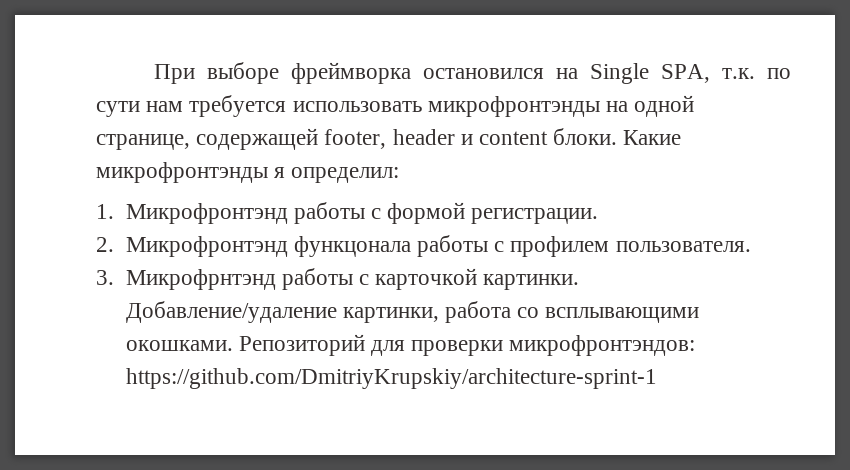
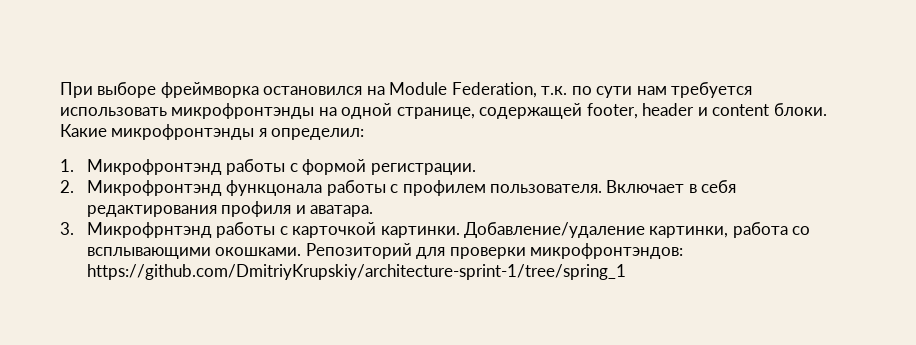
[589,63,710,84] Single SPA, -> [389,82,537,98] Module Federation,
(751, 246) none -> [606,180,737,193] [86,201,374,217] Включает в себя редактирования профиля и аватара.
[125,368,657,389] https://github.com/DmitriyKrupskiy/architecture-sprint-1 -> [86,264,626,280] https://github.com/DmitriyKrupskiy/architecture-sprint-1/tree/spring_1

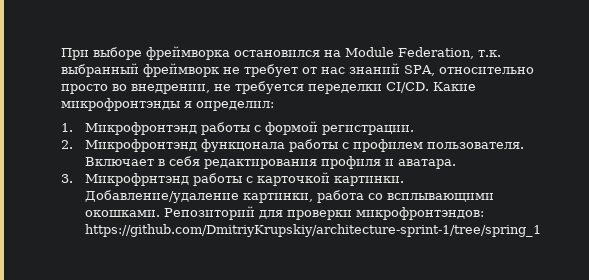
[571,82,753,98] [60,103,827,119] по сути нам требуется использовать микрофронтэнды на одной странице, содержащей footer, header и content блоки. -> [61,63,534,77] [61,81,429,94] выбранный фреймворк не требует от нас знаний SPA, относительно просто во внедрении, не требуется переделки CI/CD.

